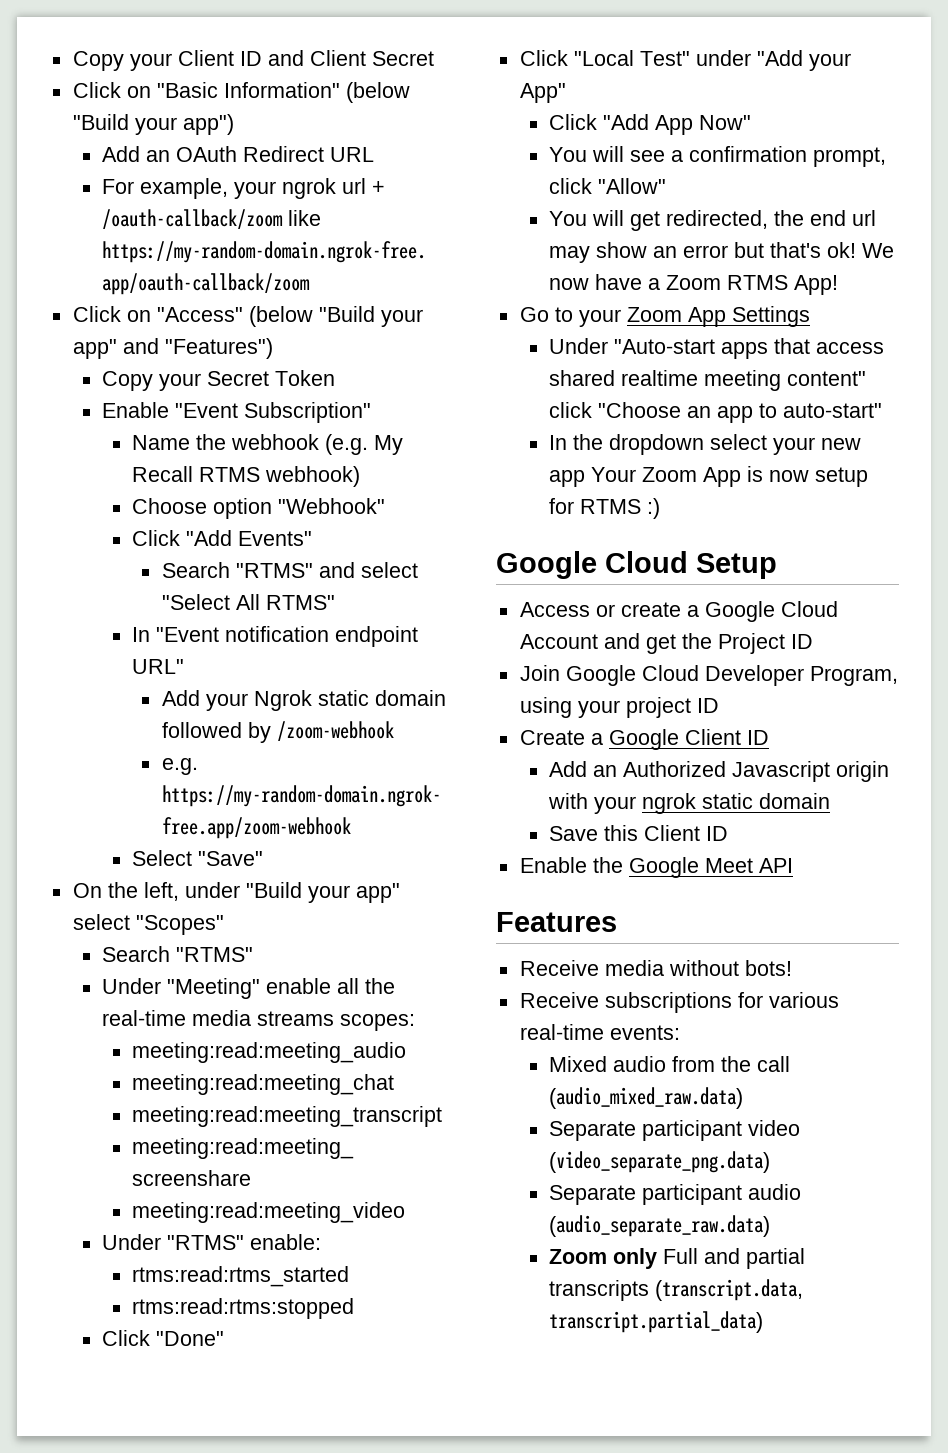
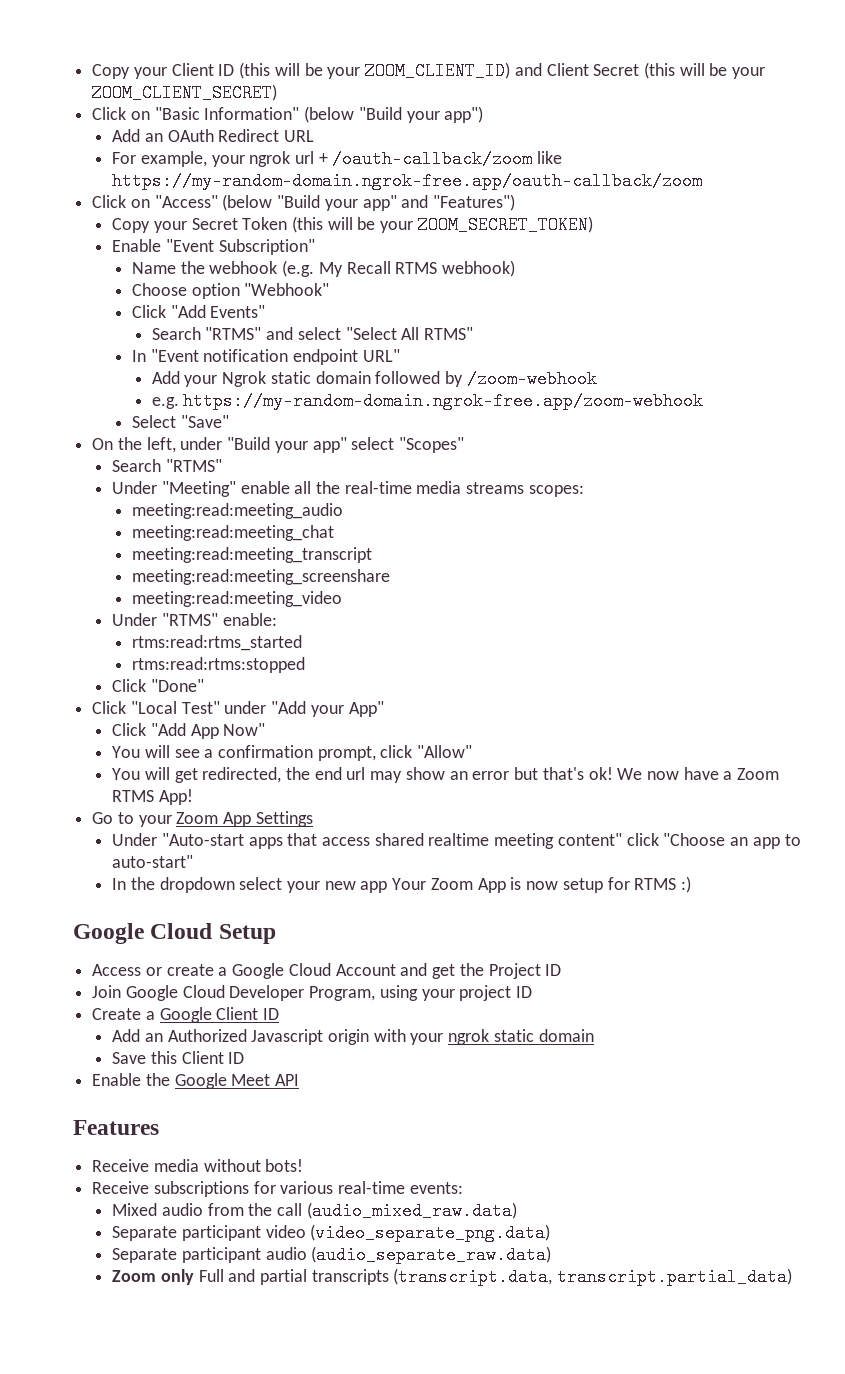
[267,50,434,66] and Client Secret -> [239,62,766,80] [92,84,278,102] (this will be your ZOOM_CLIENT_ID) and Client Secret (this will be your ZOOM_CLIENT_SECRET)
(336, 378) none -> [291,216,593,234] (this will be your ZOOM_SECRET_TOKEN)

